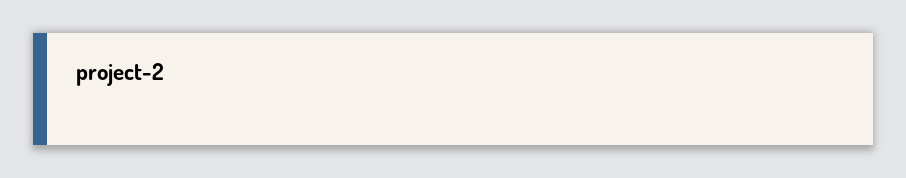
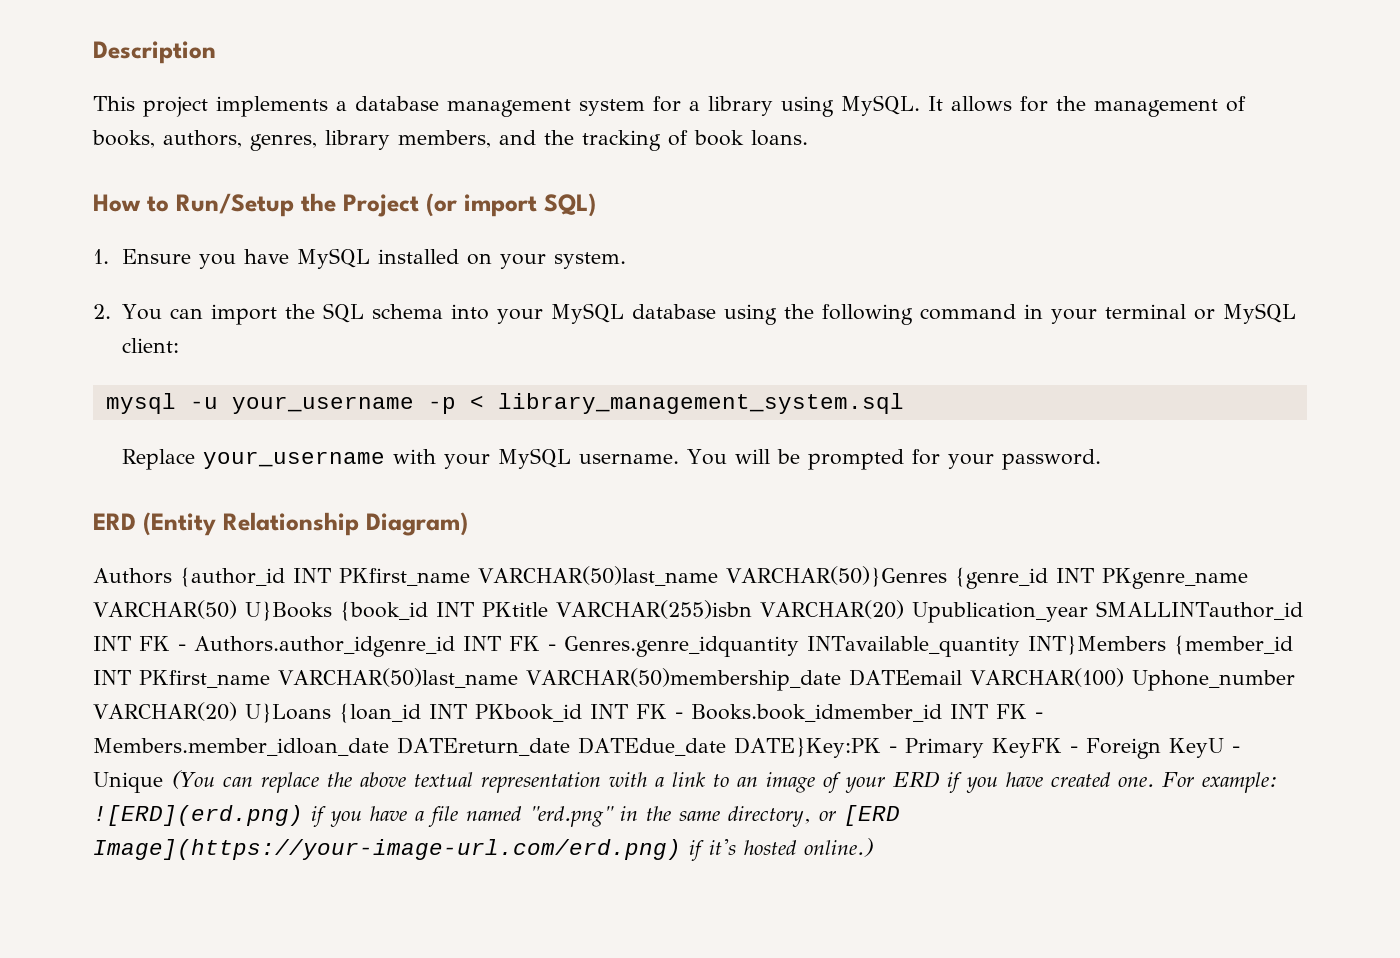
[76,63,164,86] project-2 -> [93,41,216,64] [93,95,1246,117] [92,130,808,151] [93,193,596,217] [93,248,627,269] [93,303,1297,325] [122,338,180,353] [105,393,904,414] [122,448,1102,470] [93,512,468,536] [93,566,1248,589] [93,600,1303,623] [93,635,1293,657] [93,668,1295,691] [93,702,1043,723] [93,737,1240,759] [93,770,1278,793] [93,805,900,827] [93,838,873,861] Description // This project implements a database management system for a library using MySQL. It allows for the management of books, authors, genres, library members, and the tracking of book loans. // How to Run/Setup the Project (or import SQL) // 1. Ensure you have MySQL installed on your system. // 2. You can import the SQL schema into your MySQL database using the following command in your terminal or MySQL client: // mysql -u your_username -p < library_management_system.sql // Replace your_username with your MySQL username. You will be prompted for your password. // ERD (Entity Relationship Diagram) // Authors {author_id INT PKfirst_name VARCHAR(50)last_name VARCHAR(50)}Genres {genre_id INT PKgenre_name VARCHAR(50) U}Books {book_id INT PKtitle VARCHAR(255)isbn VARCHAR(20) Upublication_year SMALLINTauthor_id INT FK - Authors.author_idgenre_id INT FK - Genres.genre_idquantity INTavailable_quantity INT}Members {member_id INT PKfirst_name VARCHAR(50)last_name VARCHAR(50)membership_date DATEemail VARCHAR(100) Uphone_number VARCHAR(20) U}Loans {loan_id INT PKbook_id INT FK - Books.book_idmember_id INT FK - Members.member_idloan_date DATEreturn_date DATEdue_date DATE}Key:PK - Primary KeyFK - Foreign KeyU - Unique (You can replace the above textual representation with a link to an image of your ERD if you have created one. For example: ![ERD](erd.png) if you have a file named "erd.png" in the same directory, or [ERD Image](https://your-image-url.com/erd.png) if it's hosted online.)

